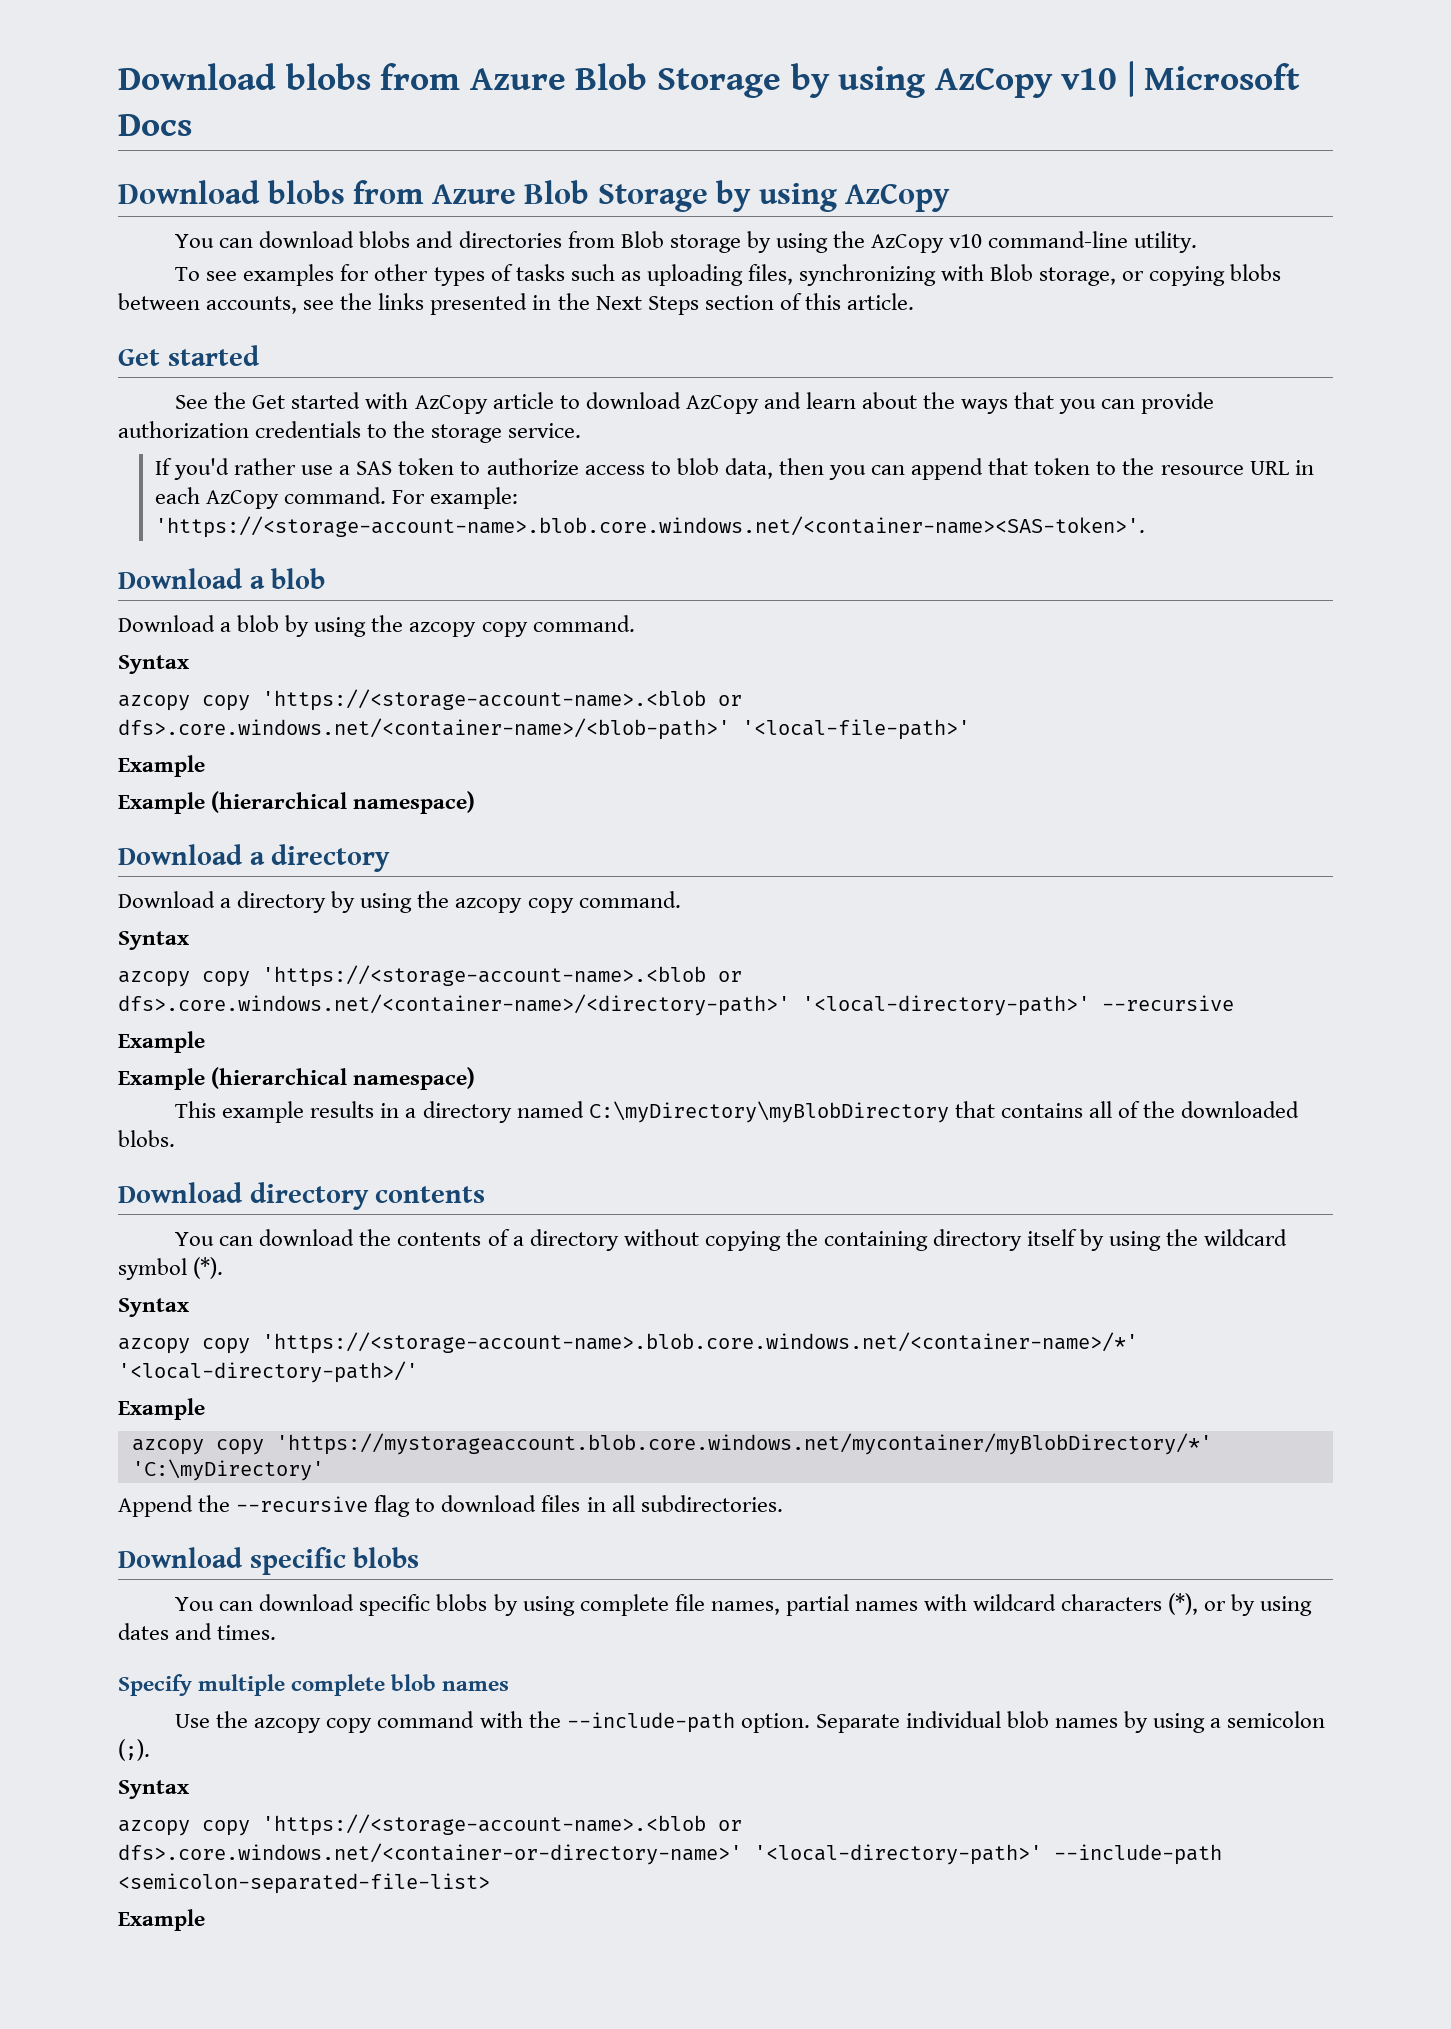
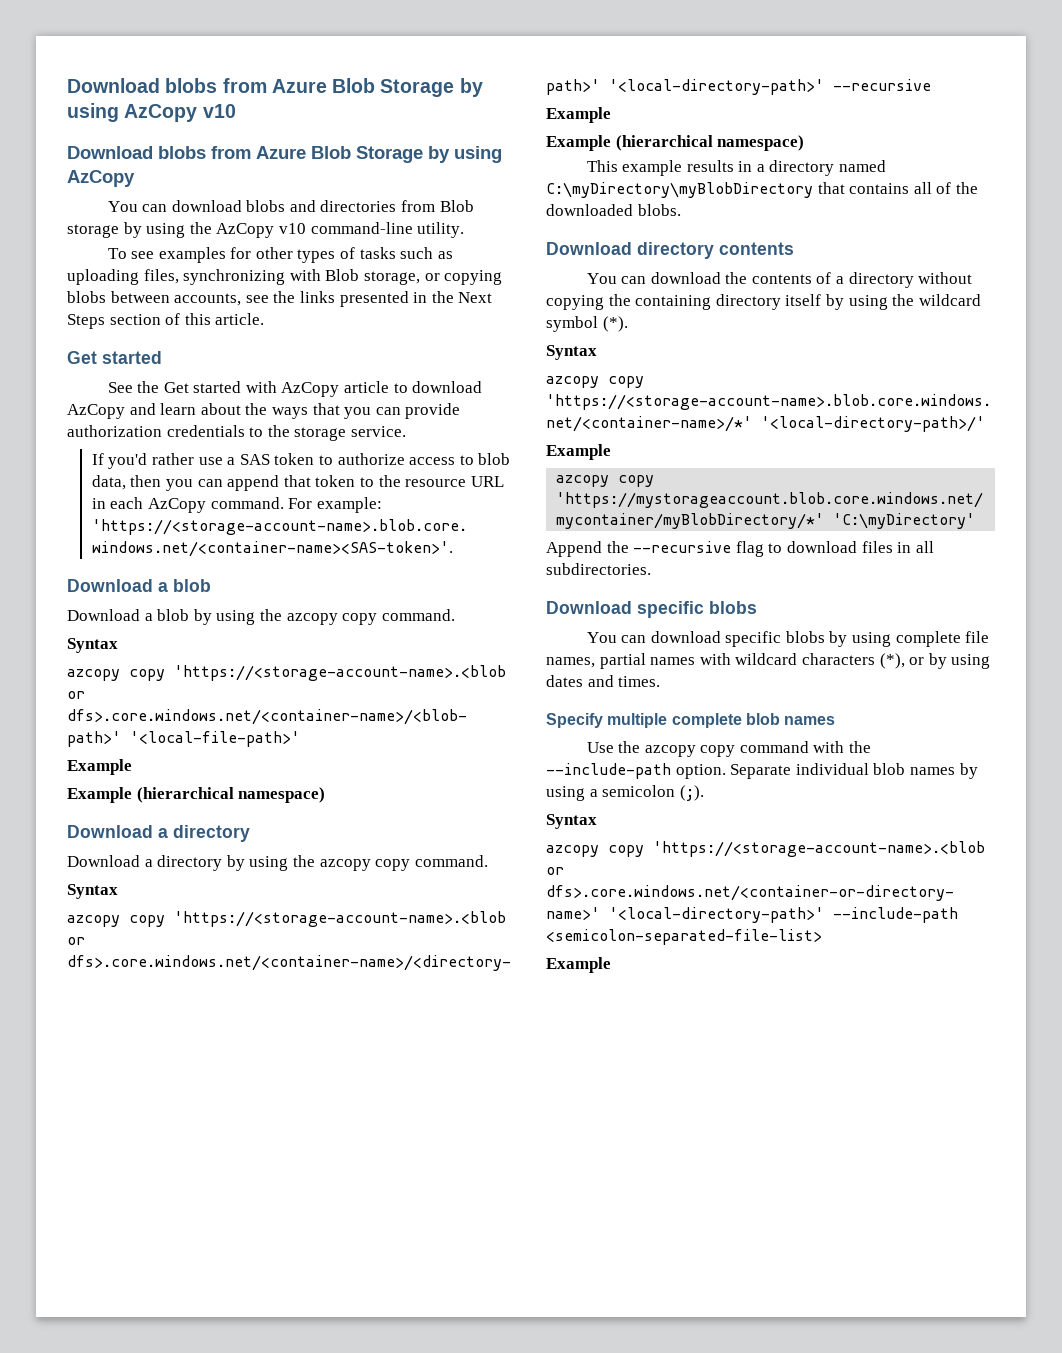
[1126,61,1301,97] [118,114,192,136] | Microsoft Docs -> (236, 111) none

